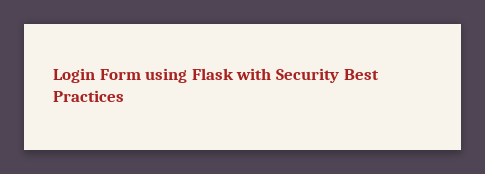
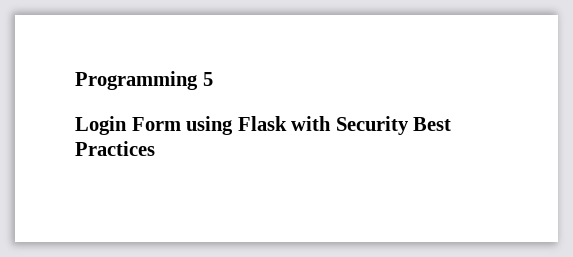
(53, 75) none -> [75,71,213,90] Programming 5 //

